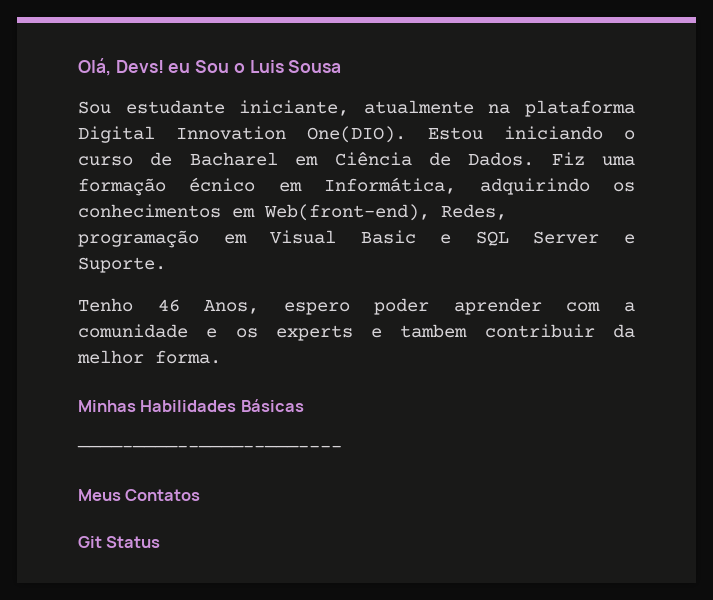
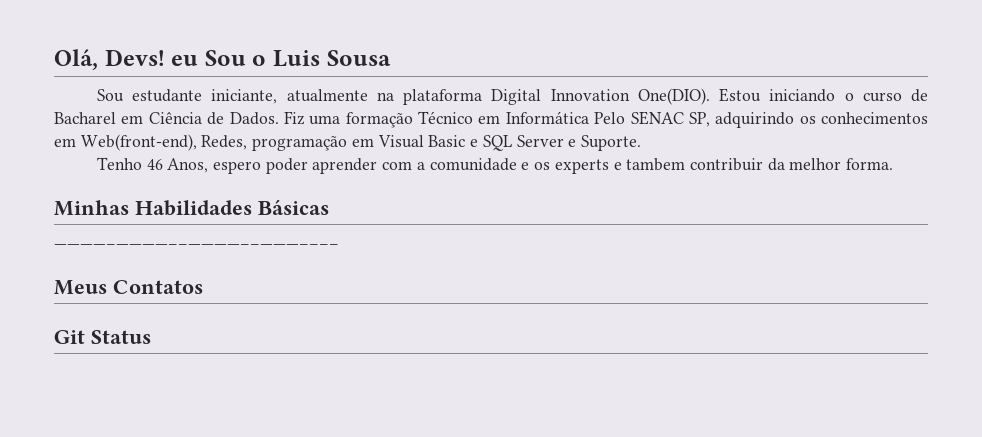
[189,177,457,194] écnico em Informática, -> [418,111,710,127] Técnico em Informática Pelo SENAC SP,

